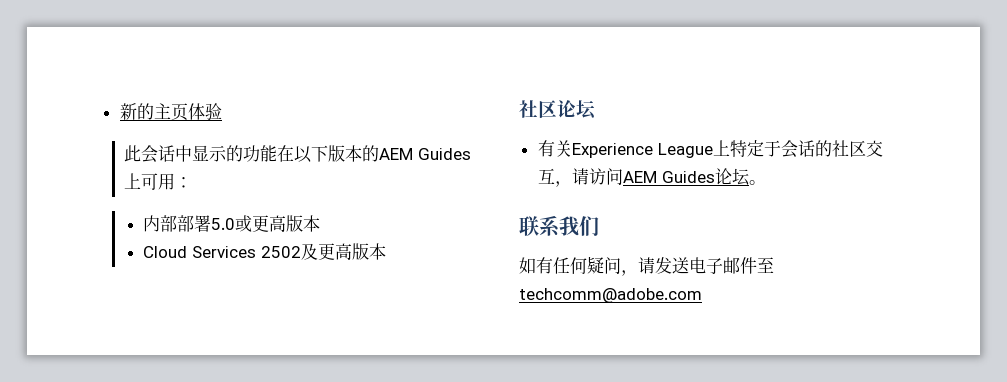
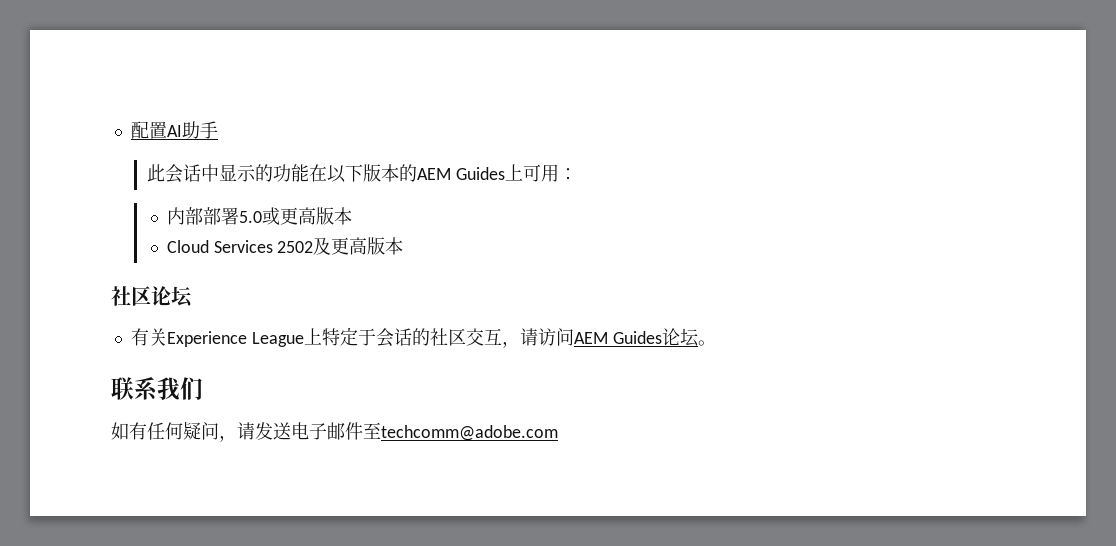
[119,103,222,121] 新的主页体验 -> [130,121,218,139] 配置AI助手

